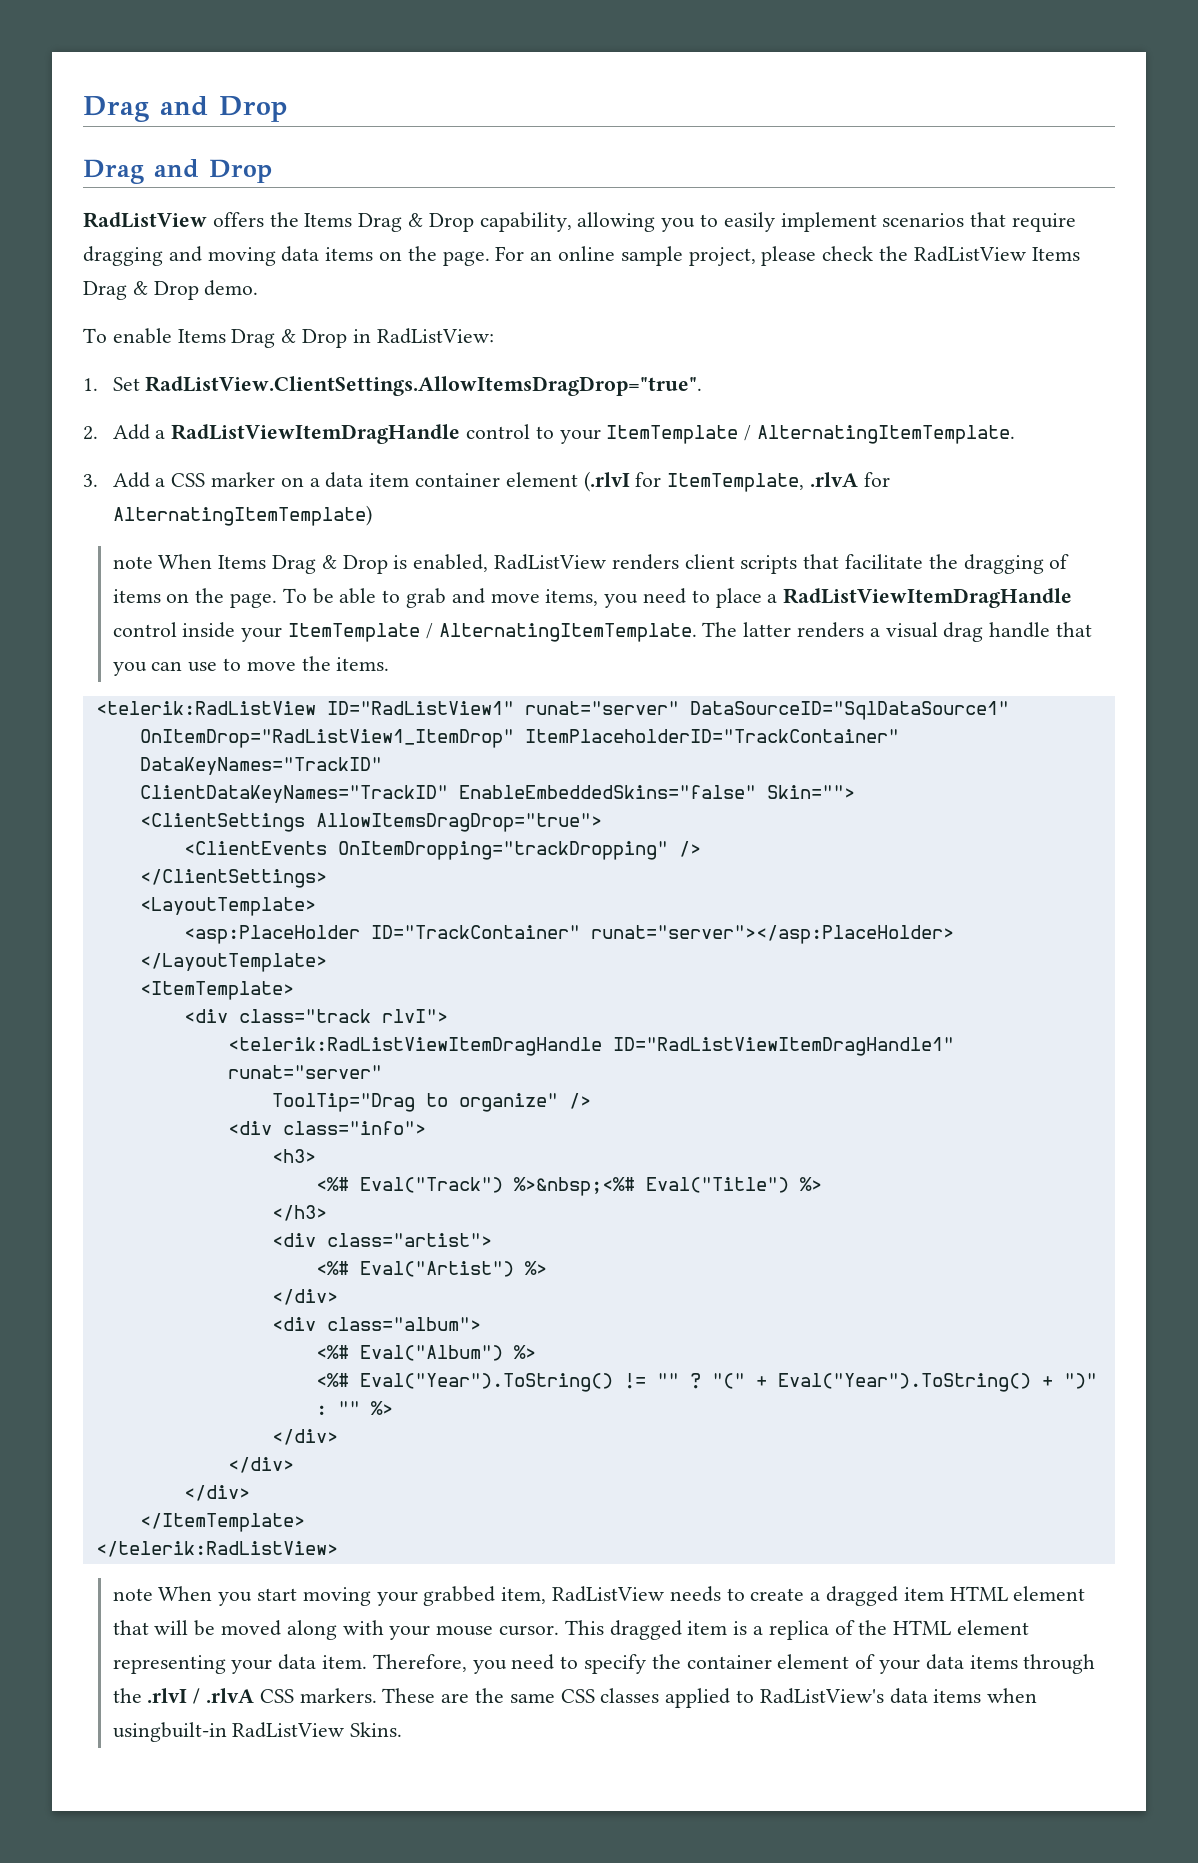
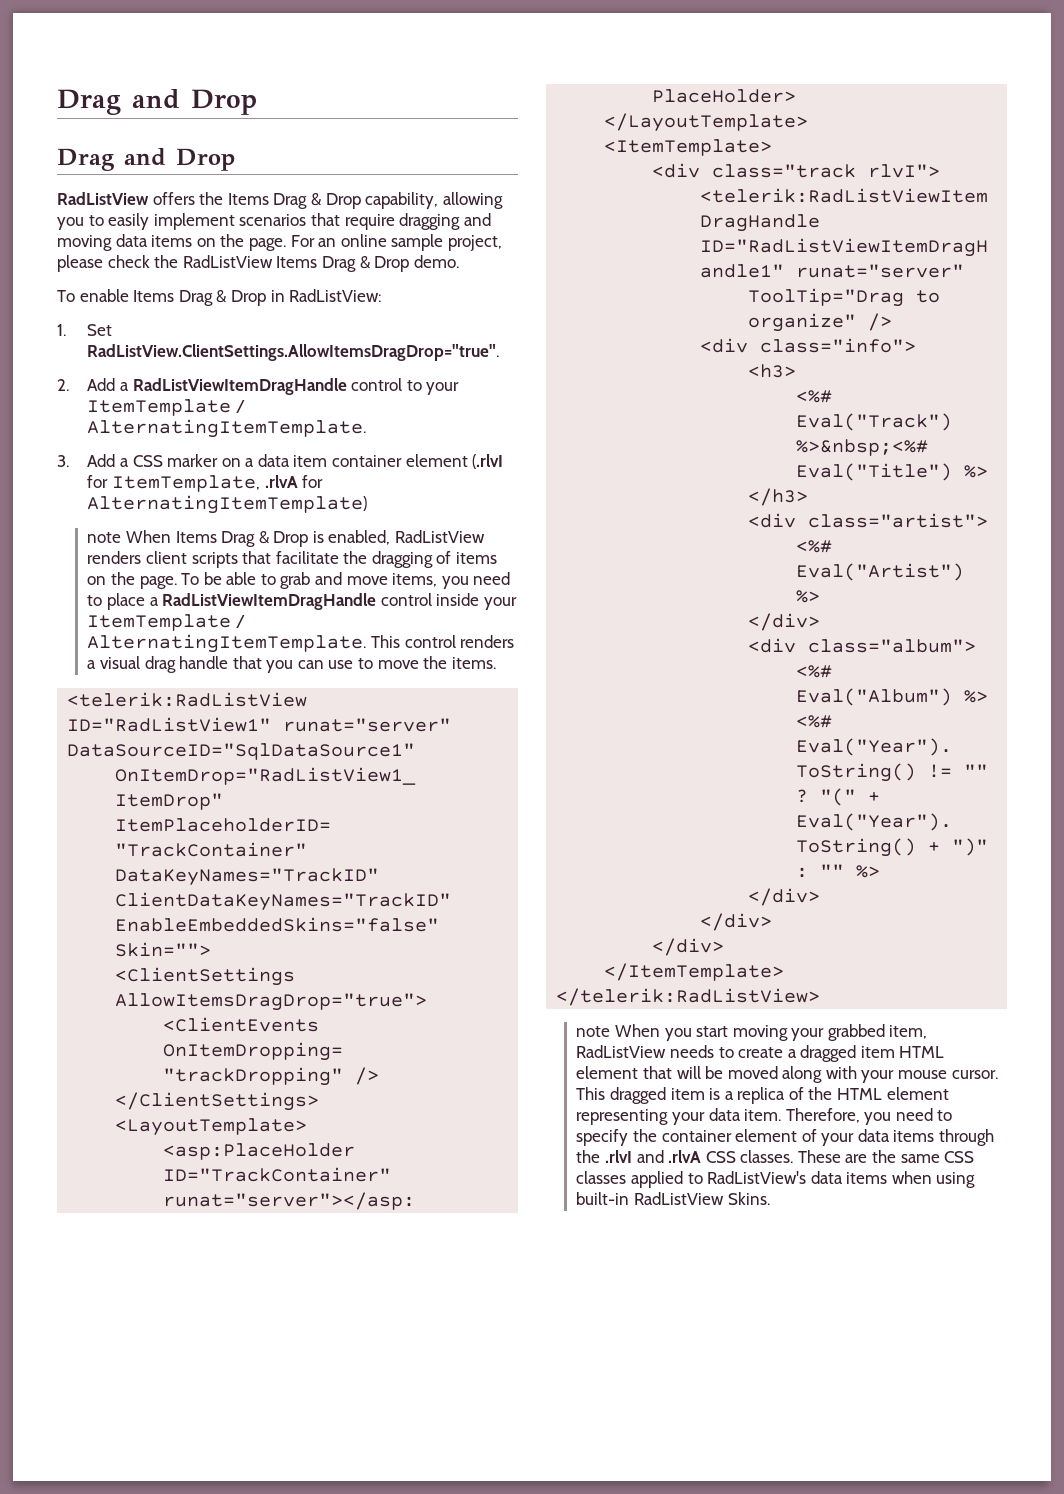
[702,622,792,637] The latter -> [370,635,456,648] This control
[193,1688,201,1704] / -> [636,1150,664,1163] and
[299,1688,377,1703] markers. -> [740,1150,794,1163] classes.
[112,1722,227,1742] usingbuilt-in -> [936,1172,976,1188] [576,1192,630,1205] using built-in

